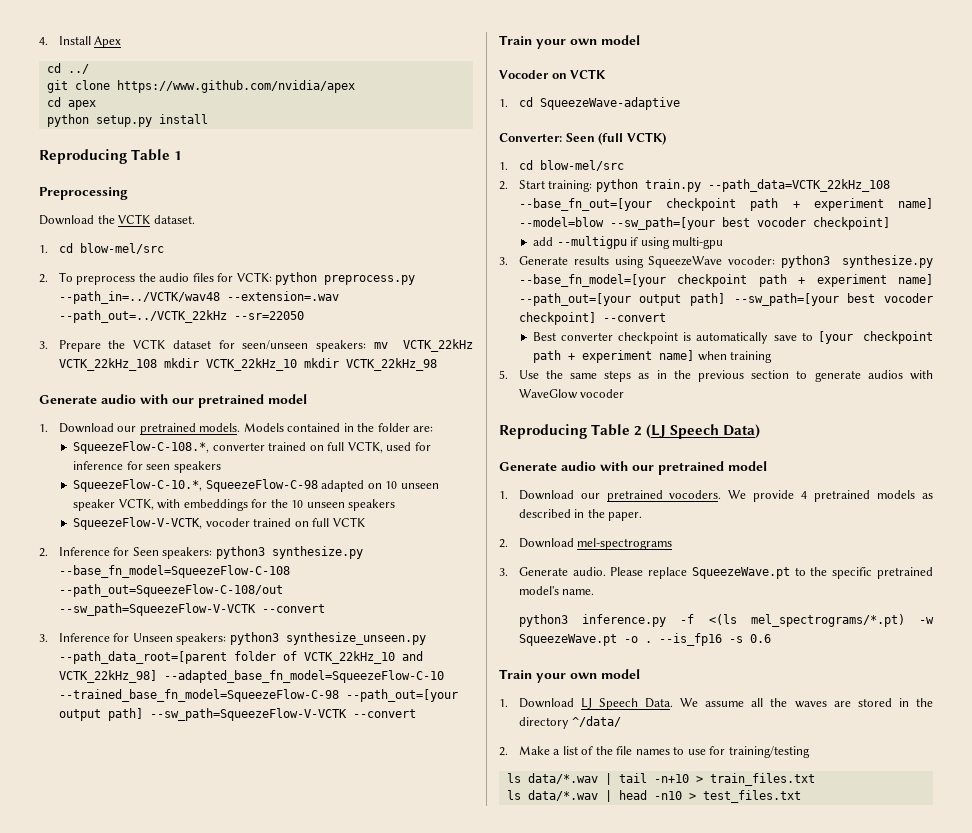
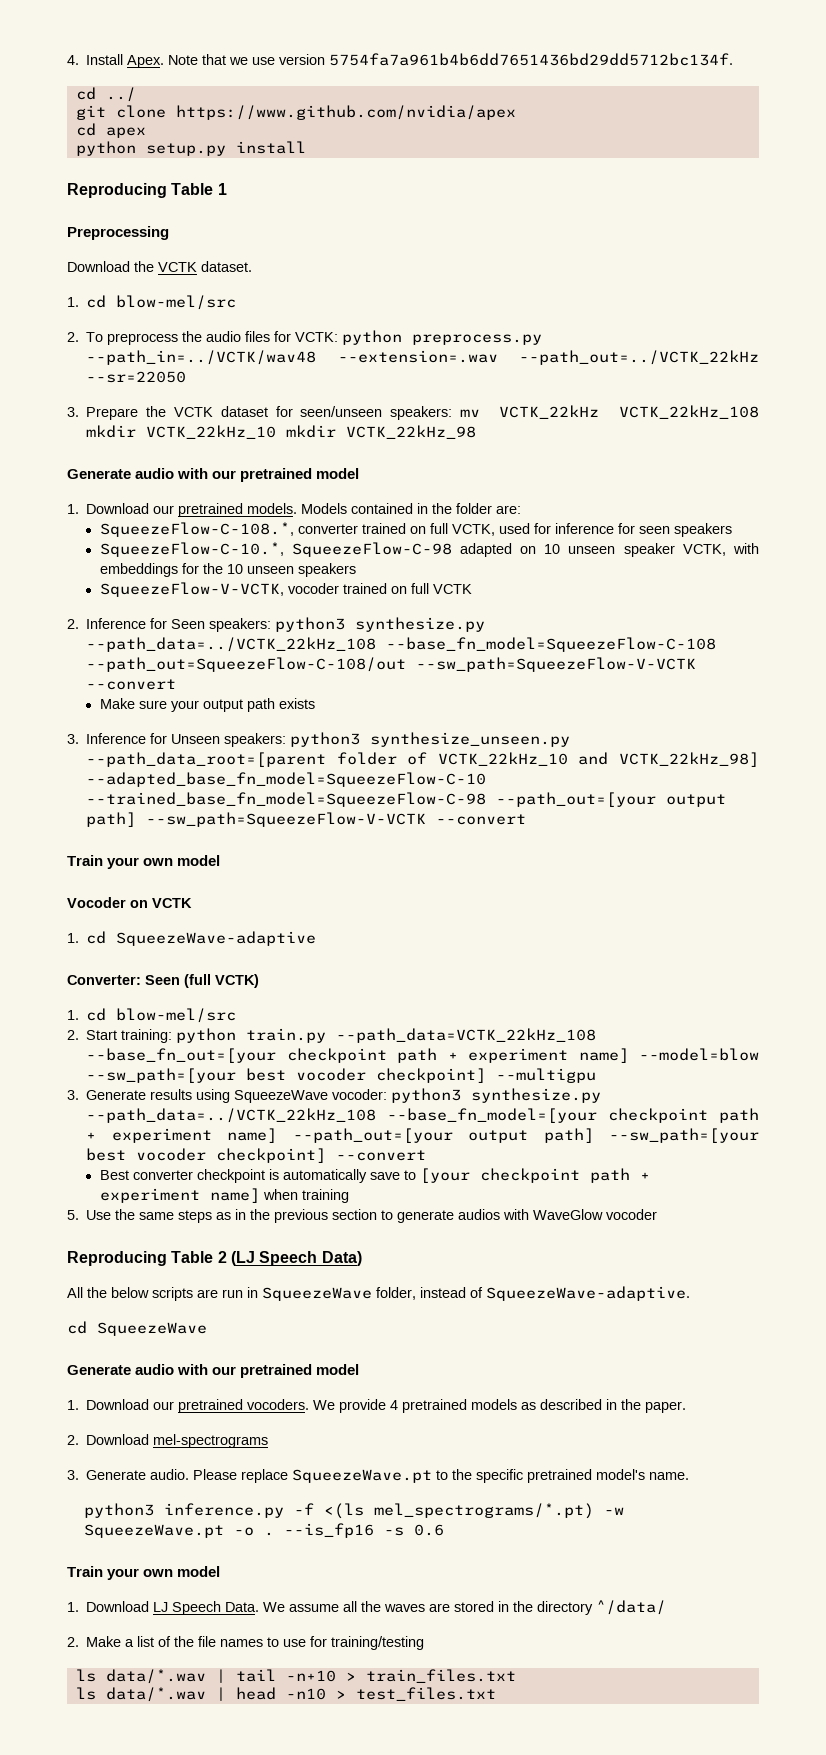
[94,36,122,48] Apex -> [127,53,734,68] Apex. Note that we use version 5754fa7a961b4b6dd7651436bd29dd5712bc134f.
(363, 552) none -> [86,637,377,652] --path_data=../VCTK_22kHz_108
(325, 608) none -> [99,698,315,712] // Make sure your output path exists
[533,237,554,246] // add -> (487, 1075) none
[630,237,724,249] if using multi-gpu -> (597, 1075) none
(933, 261) none -> [86,1108,377,1123] --path_data=../VCTK_22kHz_108
(761, 431) none -> [67,1286,690,1301] [67,1321,207,1336] // All the below scripts are run in SqueezeWave folder, instead of SqueezeWave-adaptive. // cd SqueezeWave

